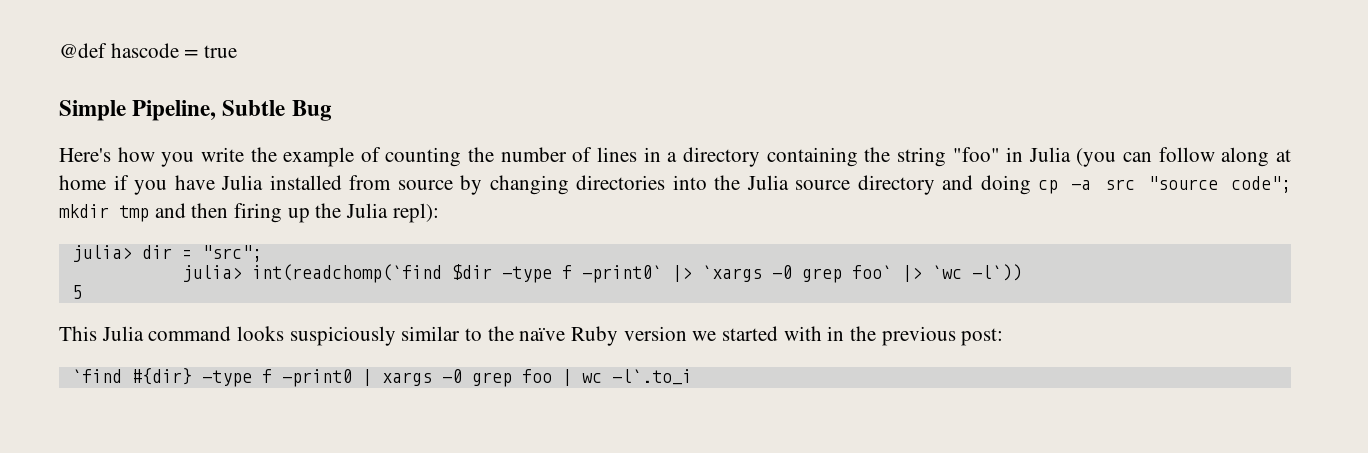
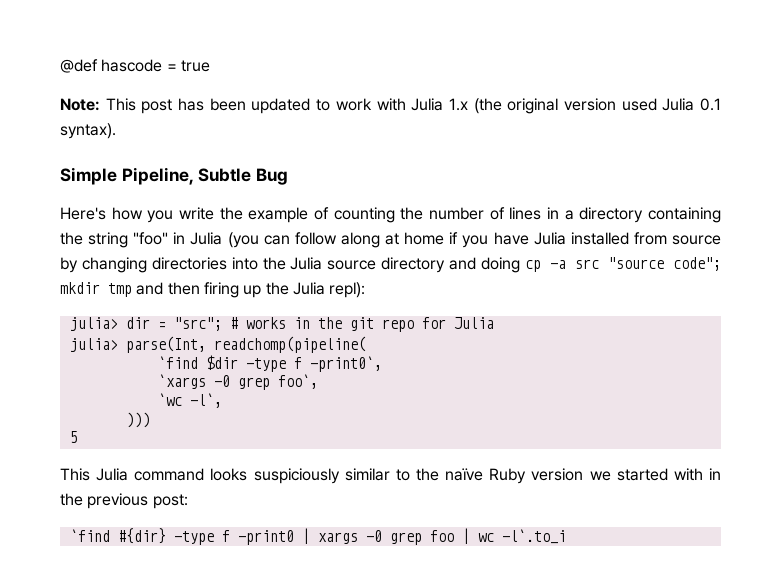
(238, 51) none -> [60,98,721,114] [60,123,116,139] // Note: This post has been updated to work with Julia 1.x (the original version used Julia 0.1 syntax).
[181,264,442,283] // julia> int(readchomp(`find -> [229,317,494,332] [69,336,366,353] [157,356,198,369] # works in the git repo for Julia // julia> parse(Int, readchomp(pipeline( // `find
[581,265,692,283] -print0` |> -> [309,356,382,372] -print0`, //
[851,264,1022,282] foo` |> `wc -l`)) -> [277,374,318,389] [157,393,222,408] [125,412,150,428] foo`, // `wc -l`, // )))

